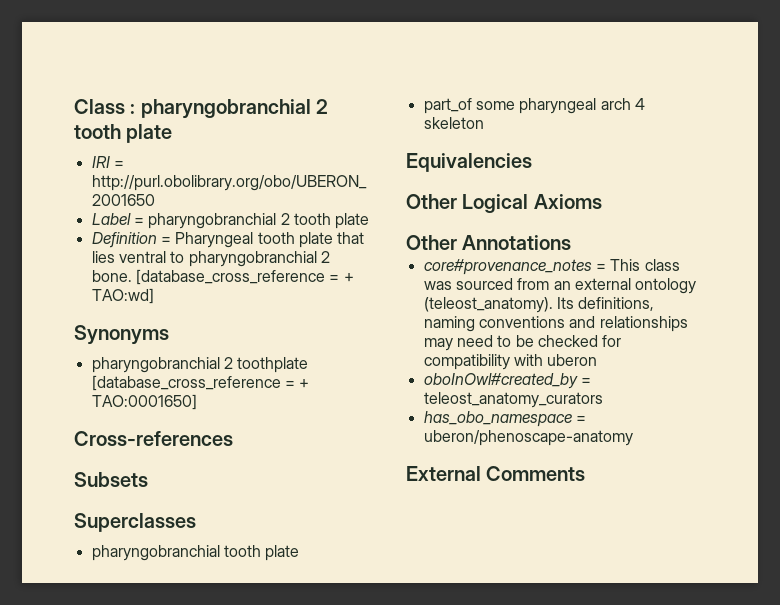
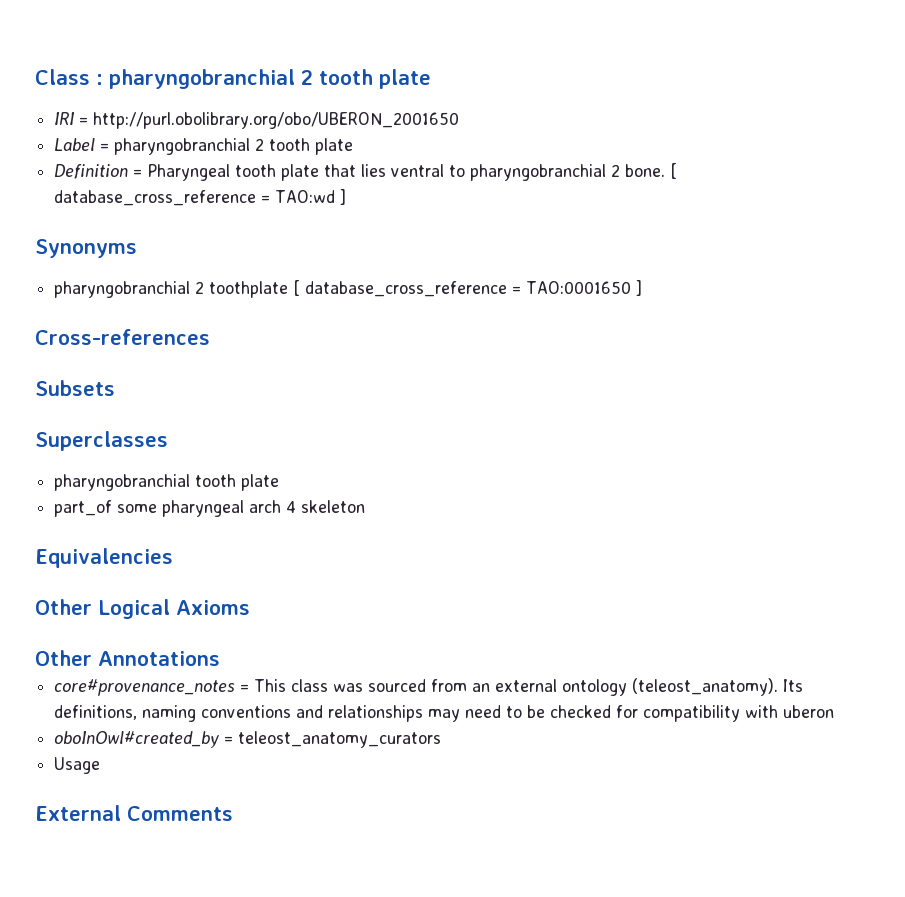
[135,269,354,285] [91,288,154,304] [database_cross_reference = + TAO:wd] -> [670,163,678,179] [54,189,347,206] [ database_cross_reference = TAO:wd ]
[91,375,310,391] [91,394,197,410] [database_cross_reference = + TAO:0001650] -> [293,280,643,297] [ database_cross_reference = TAO:0001650 ]
[423,411,586,427] [423,430,633,446] has_obo_namespace = uberon/phenoscape-anatomy -> [54,757,101,774] Usage

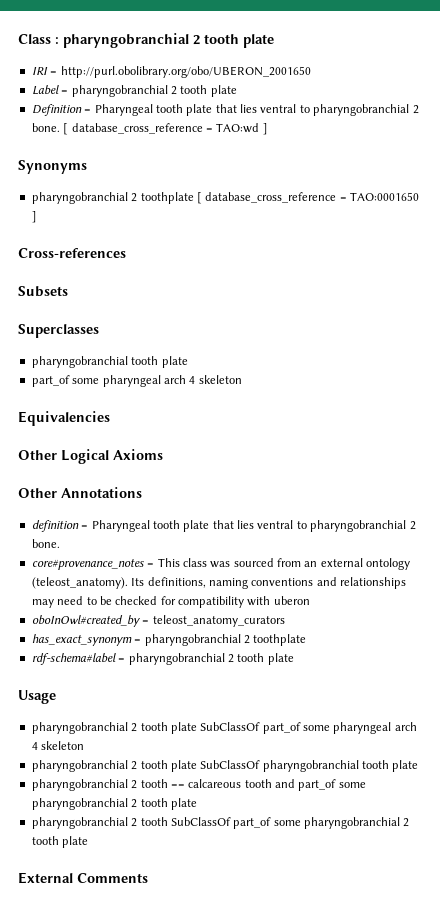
(220, 658) none -> [31,520,416,532] [31,539,60,548] // definition = Pharyngeal tooth plate that lies ventral to pharyngobranchial 2 bone.
[54,757,101,774] Usage -> [31,634,307,646] [31,653,294,665] [18,690,56,704] [31,722,417,734] [31,741,85,750] [31,760,419,772] [31,779,366,791] [31,798,197,810] [31,817,410,829] [31,836,89,848] has_exact_synonym = pharyngobranchial 2 toothplate // rdf-schema#label = pharyngobranchial 2 tooth plate // Usage // pharyngobranchial 2 tooth plate SubClassOf part_of some pharyngeal arch 4 skeleton // pharyngobranchial 2 tooth plate SubClassOf pharyngobranchial tooth plate // pharyngobranchial 2 tooth == calcareous tooth and part_of some pharyngobranchial 2 tooth plate // pharyngobranchial 2 tooth SubClassOf part_of some pharyngobranchial 2 tooth plate

